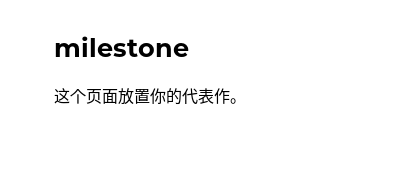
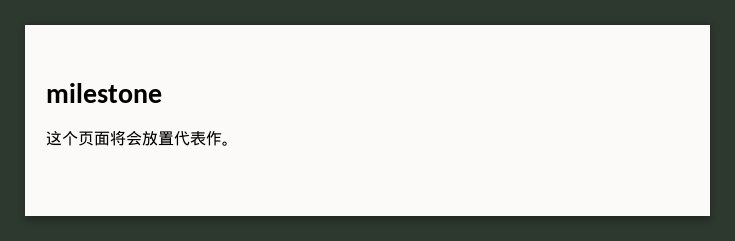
[118,88,182,105] 放置你的 -> [110,130,174,146] 将会放置

